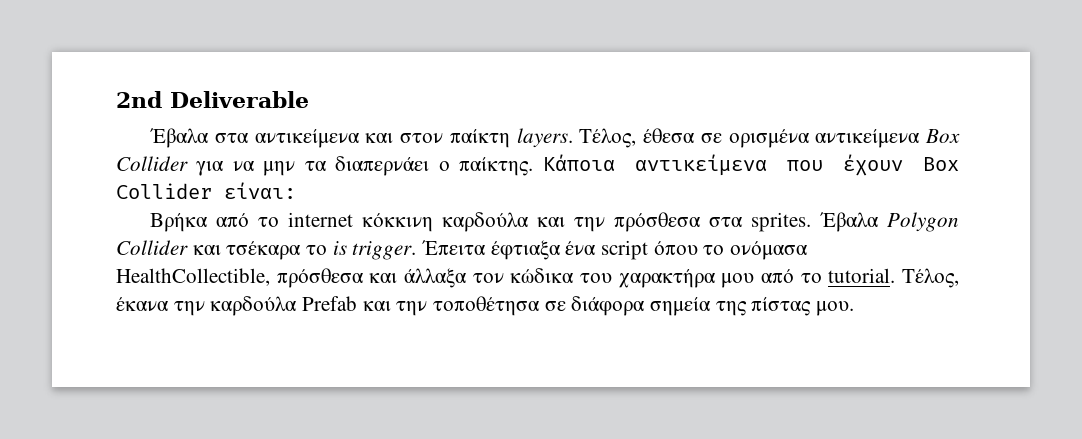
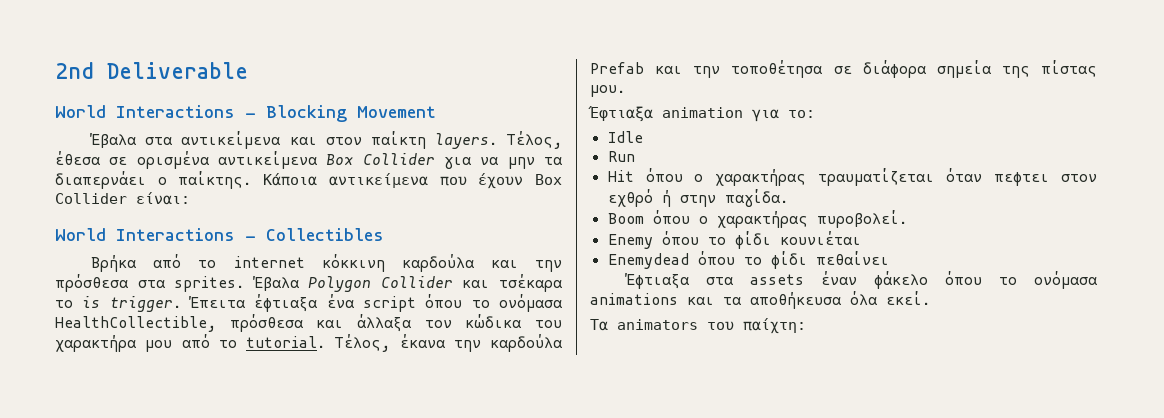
(309, 99) none -> [55,105,436,122] // World Interactions - Blocking Movement
(296, 191) none -> [55,228,384,241] // World Interactions - Collectibles
(855, 308) none -> [588,106,815,122] [607,131,643,143] [607,151,635,162] [607,168,1097,187] [607,189,788,208] [607,210,907,229] [607,231,861,249] [607,251,889,269] [625,271,1098,289] [590,291,930,309] [590,318,806,334] // Έφτιαξα animation για το: // Idle // Run // Hit όπου ο χαρακτήρας τραυματίζεται όταν πεφτει στον εχθρό ή στην παγίδα. // Boom όπου ο χαρακτήρας πυροβολεί. // Enemy όπου το φίδι κουνιέται // Enemydead όπου το φίδι πεθαίνει // Έφτιαξα στα assets έναν φάκελο όπου το ονόμασα animations και τα αποθήκευσα όλα εκεί. // Τα animators του παίχτη:

